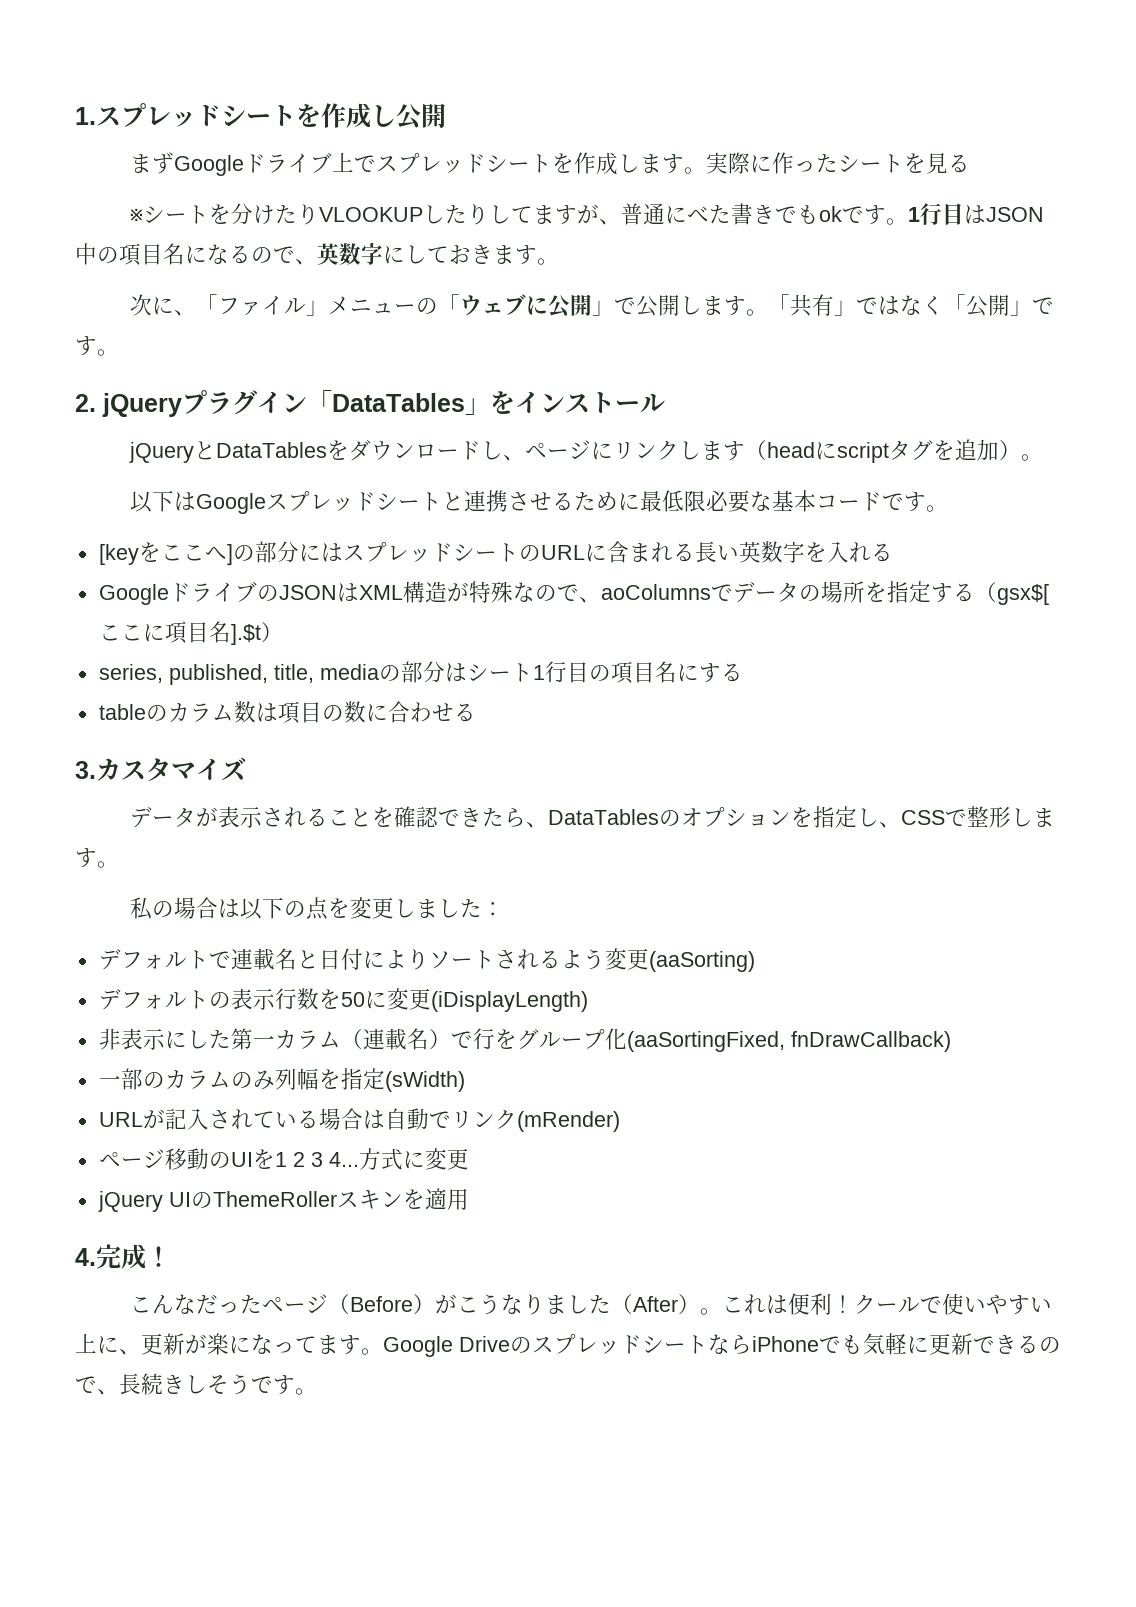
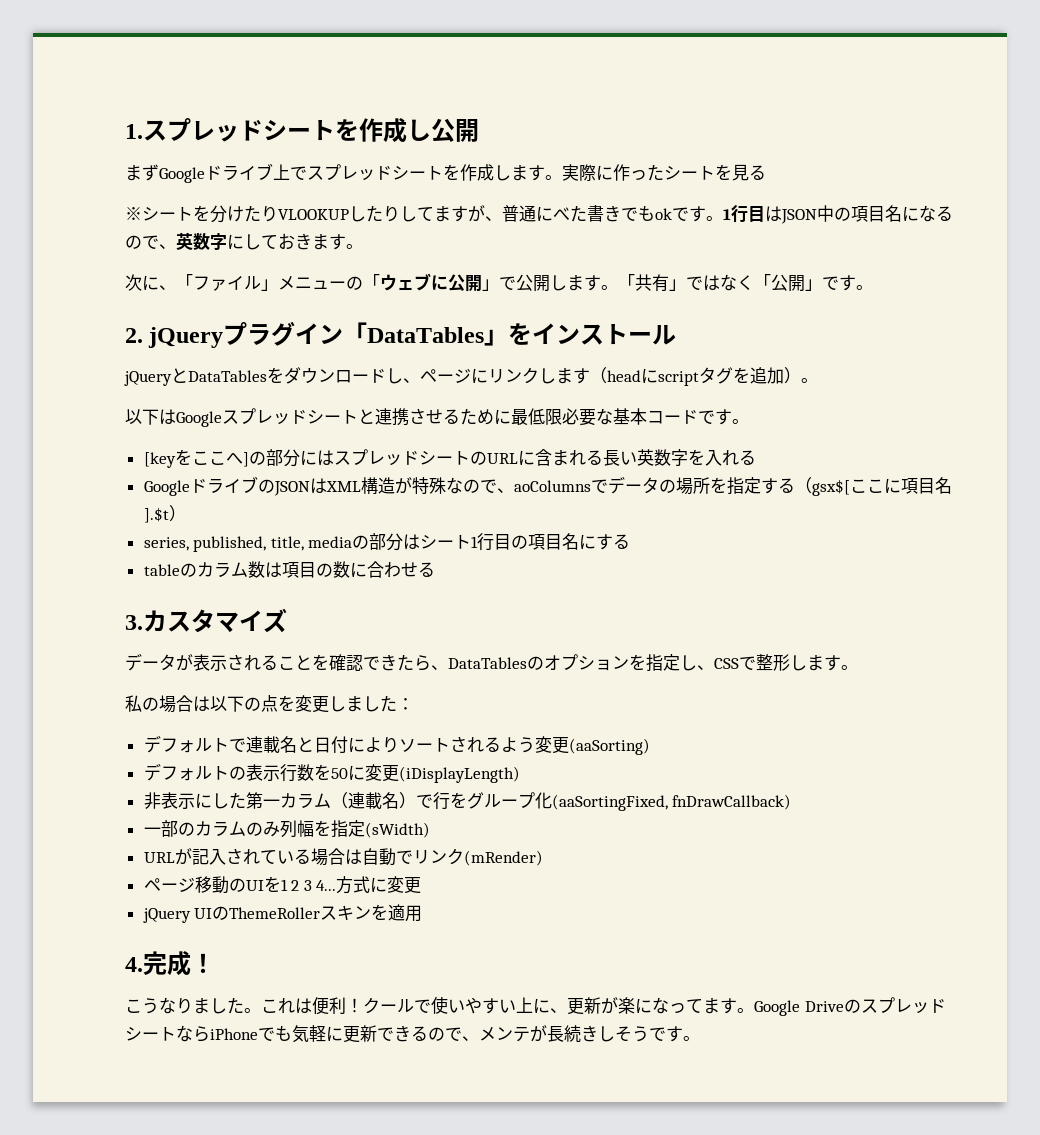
[152,1294,480,1315] んなだったページ（Before）がこ -> (142, 1006) none
[611,1294,701,1315] （After） -> (244, 1005) none
(119, 1392) none -> [479,1025,547,1042] メンテが

